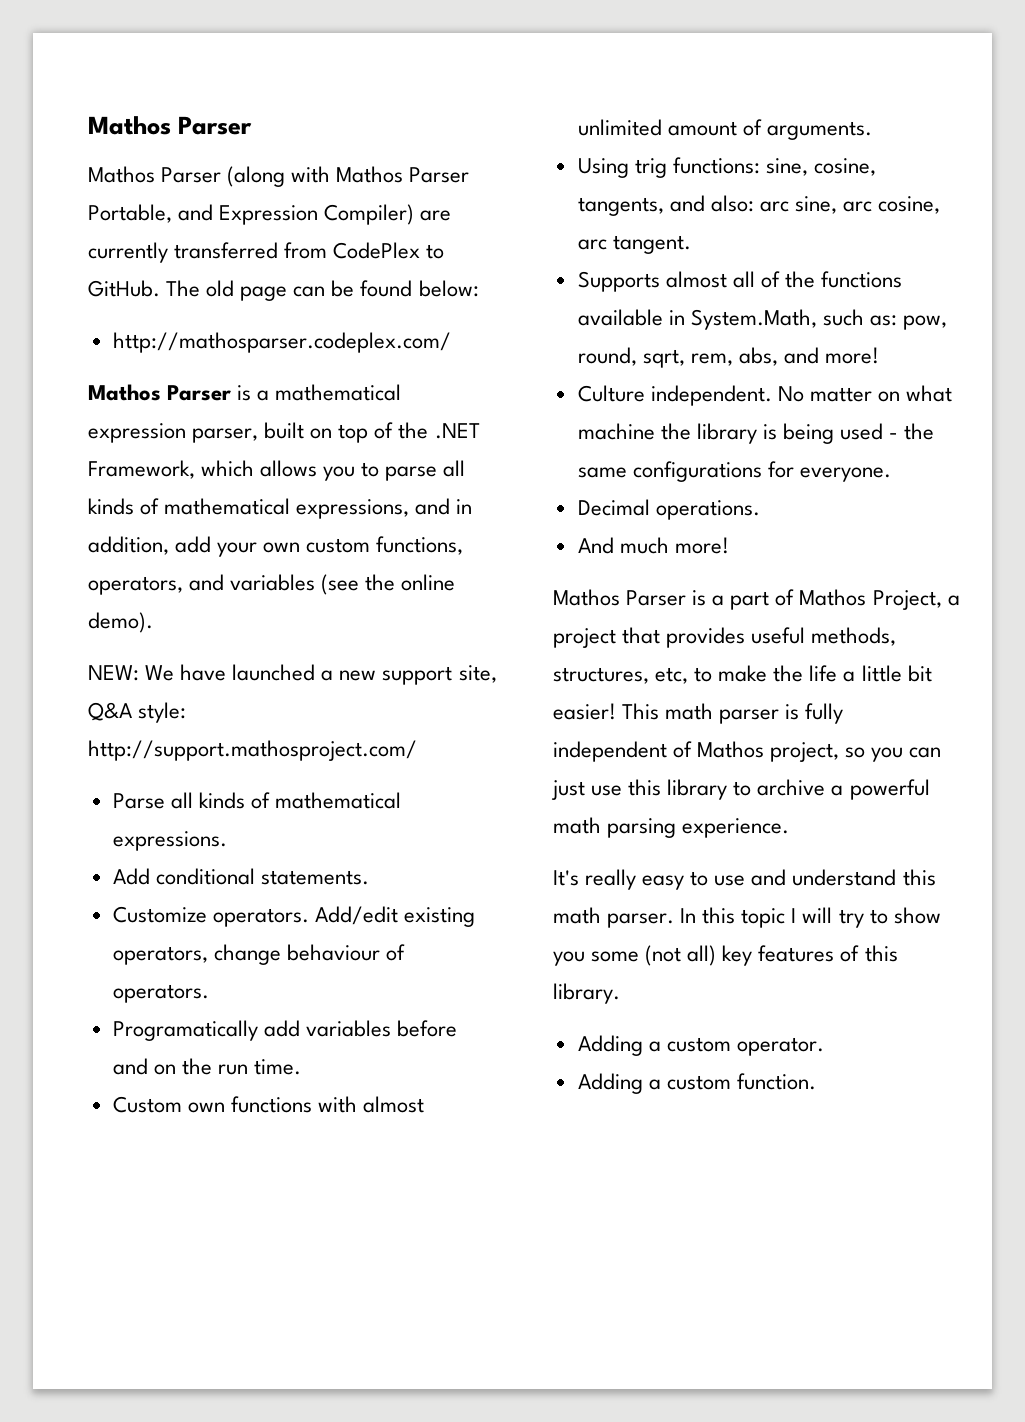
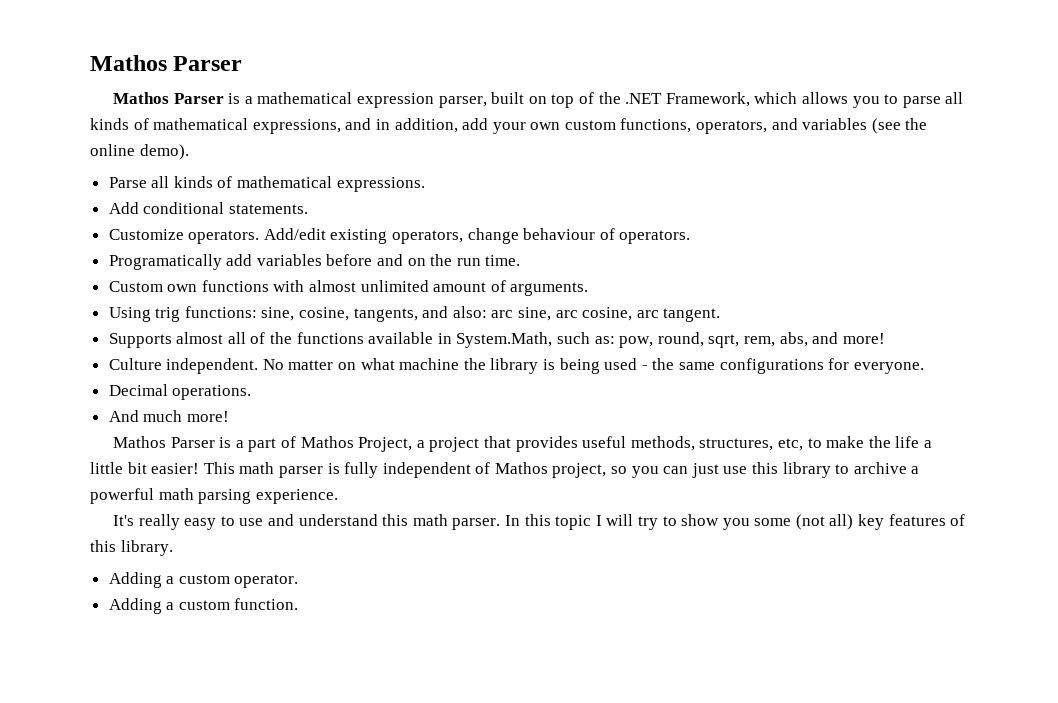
[88,116,253,135] [88,166,470,187] [88,204,452,225] [88,242,445,263] [88,280,479,301] [112,332,451,353] Mathos Parser // Mathos Parser (along with Mathos Parser Portable, and Expression Compiler) are currently transferred from CodePlex to GitHub. The old page can be found below: // http://mathosparser.codeplex.com/ -> [90,55,243,71] Mathos Parser
[88,664,497,685] [88,702,187,723] [88,740,417,761] // NEW: We have launched a new support site, Q&A style: http://support.mathosproject.com/ -> (189, 152) none

